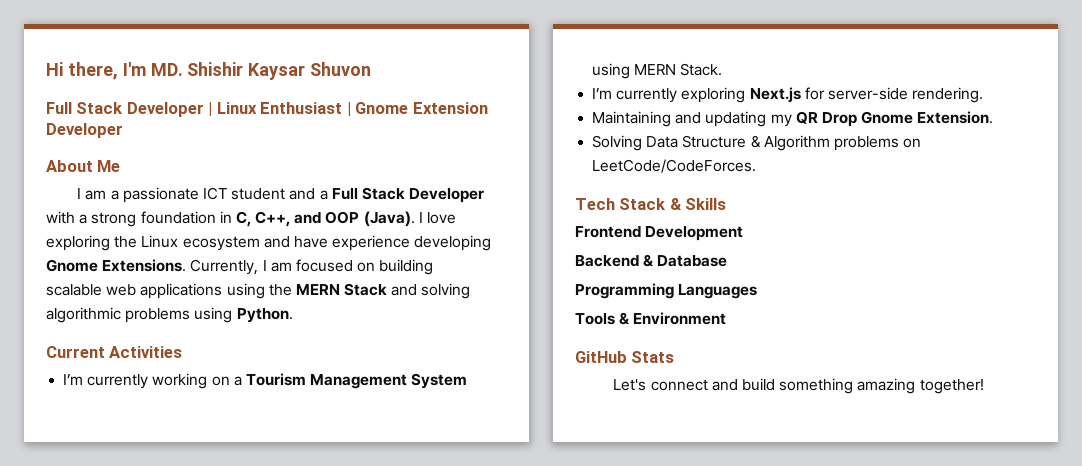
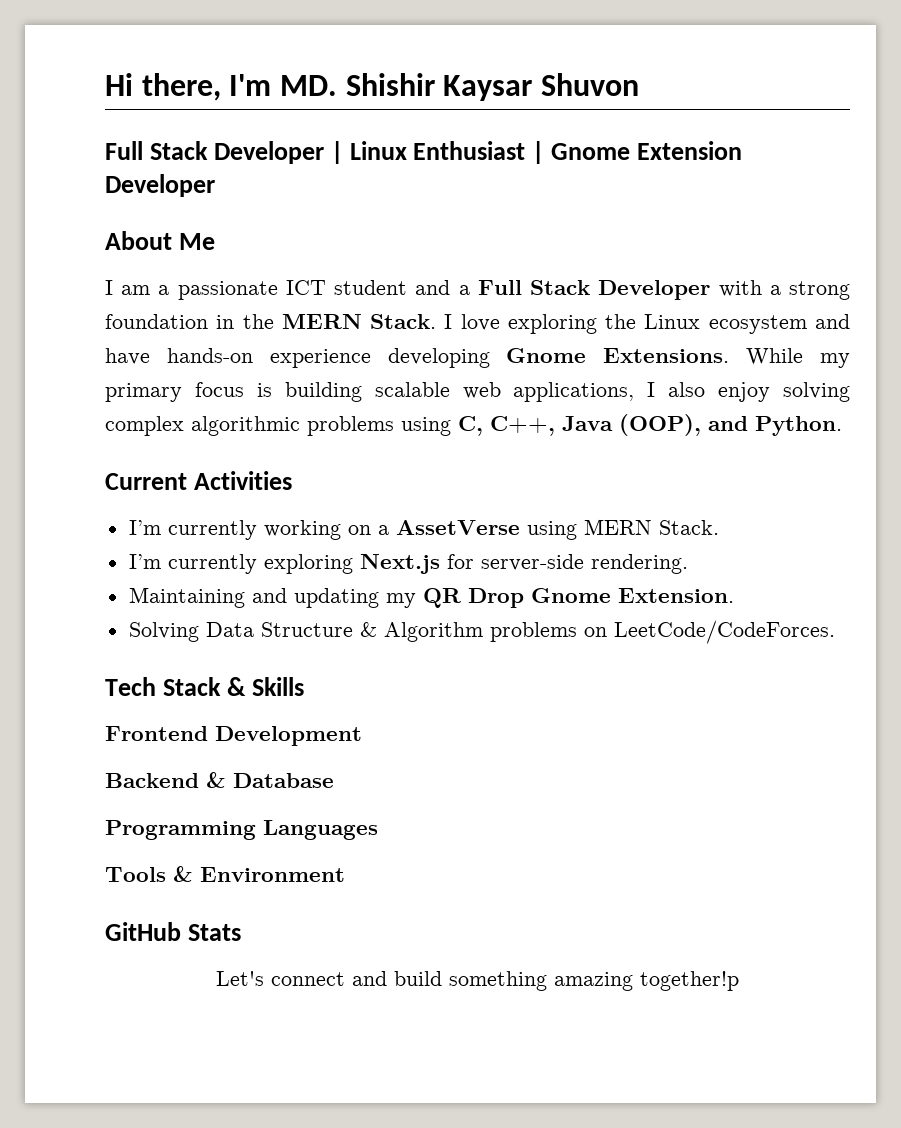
[235,211,415,227] C, C++, and OOP (Java). -> [242,314,437,329] the MERN Stack.
(328, 242) none -> [166,348,253,363] hands-on
[190,259,434,275] [46,283,471,299] [46,307,233,323] Currently, I am focused on building scalable web applications using the MERN Stack and solving algorithmic problems using -> [746,348,850,368] [105,382,850,402] [105,414,748,436] While my primary focus is building scalable web applications, I also enjoy solving complex algorithmic problems using C, C++, Java (OOP), and
[245,373,468,389] Tourism Management System -> [395,520,520,535] AssetVerse
[919,379,984,394] together! -> [640,971,739,991] together!p

